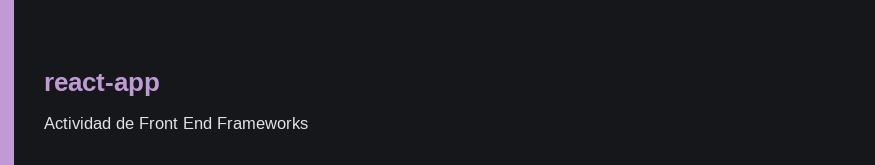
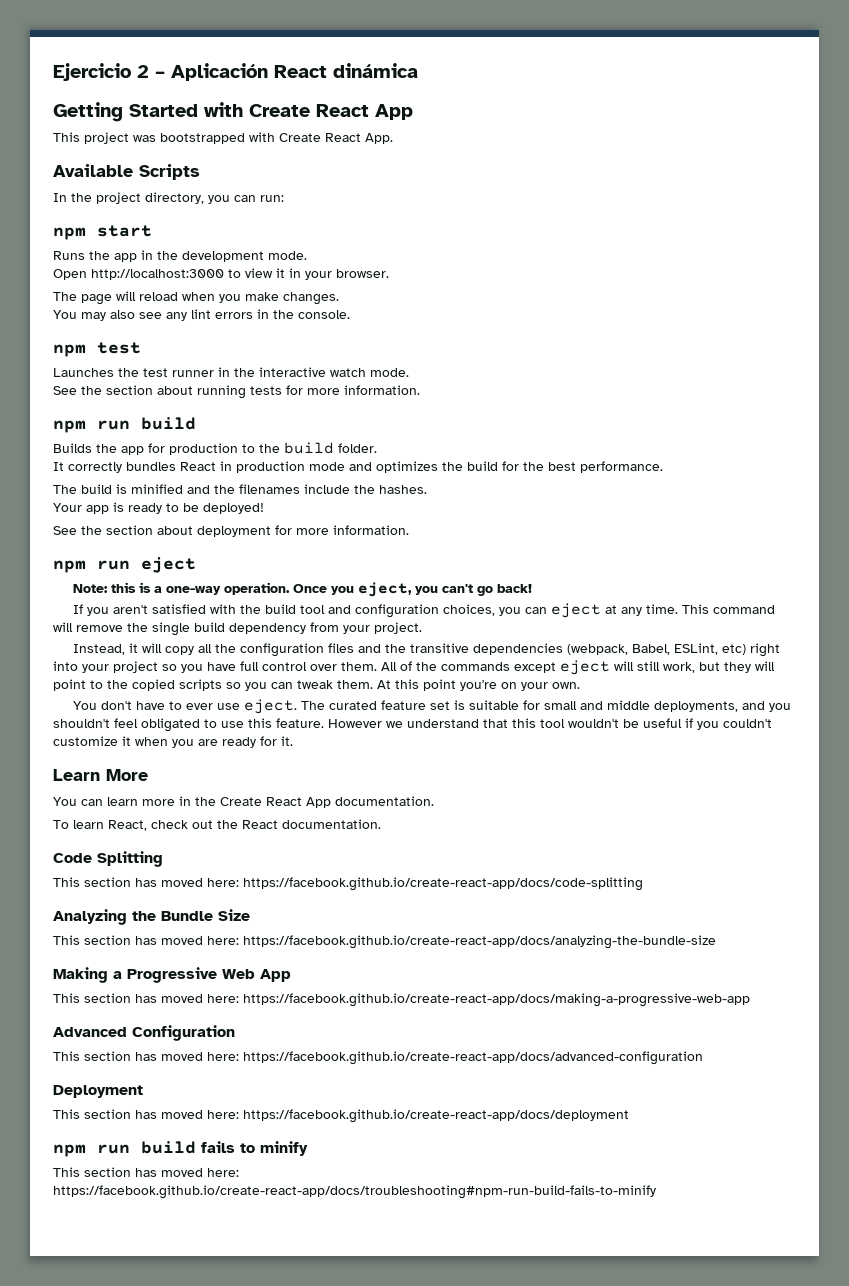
[44,74,160,96] [44,117,308,129] react-app // Actividad de Front End Frameworks -> [53,63,418,81] [53,102,413,122] [53,132,393,144] [53,164,200,180] [53,192,284,204] [53,225,152,240] [53,250,307,262] [53,268,389,280] [53,291,339,305] [53,309,350,321] [53,342,141,357] [53,367,409,377] [53,385,420,399] [53,417,196,433] [53,442,377,455] [53,461,663,473] [53,484,427,494] [53,502,264,514] [53,525,409,537] [53,557,196,573] [72,582,532,597] [72,603,775,618] [53,622,422,636] [72,643,780,657] [53,660,775,675] [53,679,580,691] [72,699,791,714] [53,718,772,732] [53,736,293,748] [53,769,148,781] [53,796,434,808] [53,819,381,831] [53,851,163,867] [53,877,643,891] [53,909,250,925] [53,935,716,949] [53,967,291,983] [53,993,750,1007] [53,1025,235,1041] [53,1051,703,1065] [53,1085,143,1098] [53,1109,629,1123] [53,1141,308,1157] [53,1167,239,1177] [53,1185,656,1199] Ejercicio 2 – Aplicación React dinámica // Getting Started with Create React App // This project was bootstrapped with Create React App. // Available Scripts // In the project directory, you can run: // npm start // Runs the app in the development mode. // Open http://localhost:3000 to view it in your browser. // The page will reload when you make changes. // You may also see any lint errors in the console. // npm test // Launches the test runner in the interactive watch mode. // See the section about running tests for more information. // npm run build // Builds the app for production to the build folder. // It correctly bundles React in production mode and optimizes the build for the best performance. // The build is minified and the filenames include the hashes. // Your app is ready to be deployed! // See the section about deployment for more information. // npm run eject // Note: this is a one-way operation. Once you eject, you can't go back! // If you aren't satisfied with the build tool and configuration choices, you can eject at any time. This command will remove the single build dependency from your project. // Instead, it will copy all the configuration files and the transitive dependencies (webpack, Babel, ESLint, etc) right into your project so you have full control over them. All of the commands except eject will still work, but they will point to the copied scripts so you can tweak them. At this point you're on your own. // You don't have to ever use eject. The curated feature set is suitable for small and middle deployments, and you shouldn't feel obligated to use this feature. However we understand that this tool wouldn't be useful if you couldn't customize it when you are ready for it. // Learn More // You can learn more in the Create React App documentation. // To learn React, check out the React documentation. // Code Splitting // This section has moved here: https://facebook.github.io/create-react-app/docs/code-splitting // Analyzing the Bundle Size // This section has moved here: https://facebook.github.io/create-react-app/docs/analyzing-the-bundle-size // Making a Progressive Web App // This section has moved here: https://facebook.github.io/create-react-app/docs/making-a-progressive-web-app // Advanced Configuration // This section has moved here: https://facebook.github.io/create-react-app/docs/advanced-configuration // Deployment // This section has moved here: https://facebook.github.io/create-react-app/docs/deployment // npm run build fails to minify // This section has moved here: https://facebook.github.io/create-react-app/docs/troubleshooting#npm-run-build-fails-to-minify

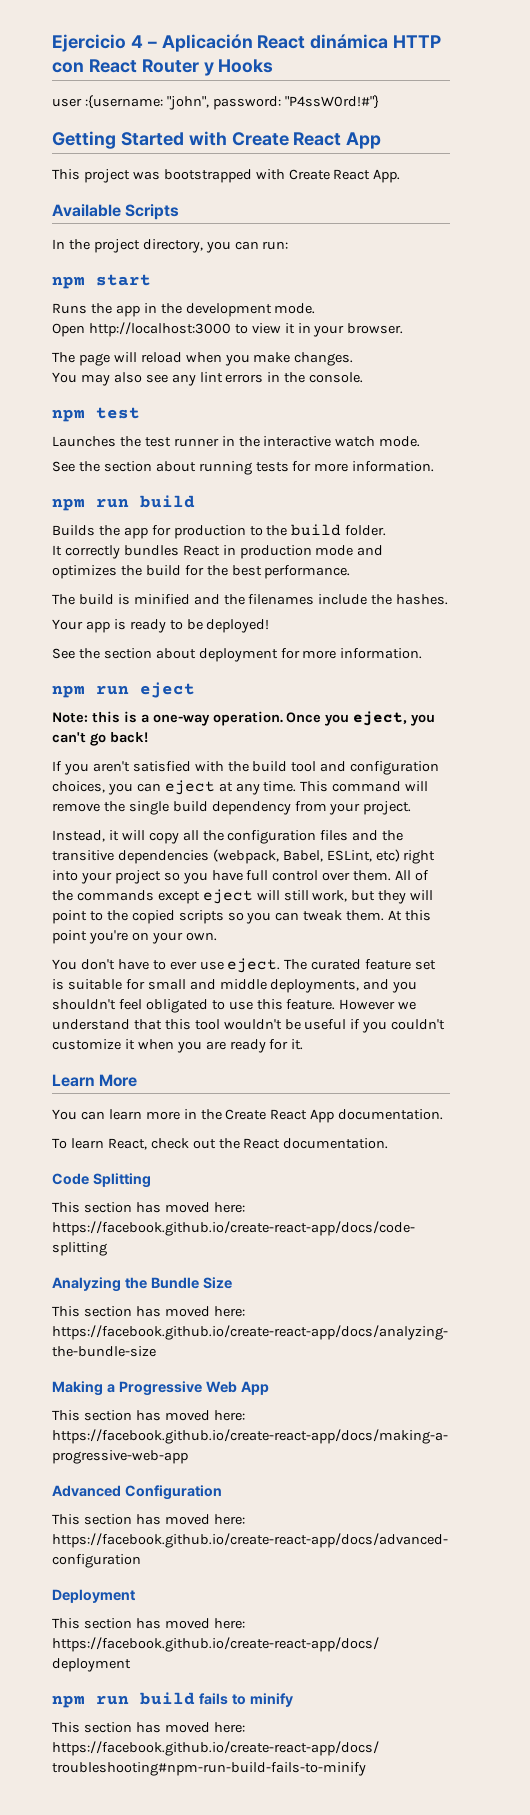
[137,65,149,78] 2 -> [130,35,143,48] 4
(418, 70) none -> [393,35,442,48] [52,59,274,76] [52,95,379,110] HTTP con React Router y Hooks // user :{username: "john", password: "P4ssW0rd!#"}

